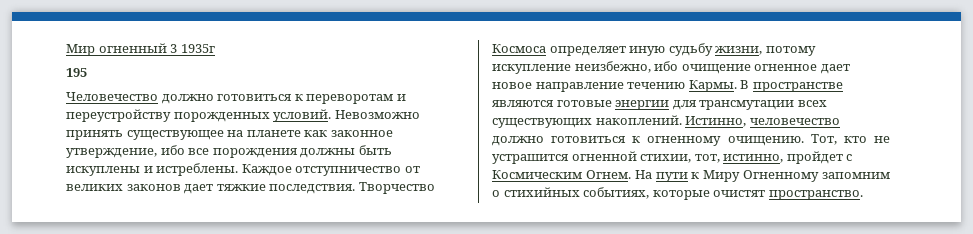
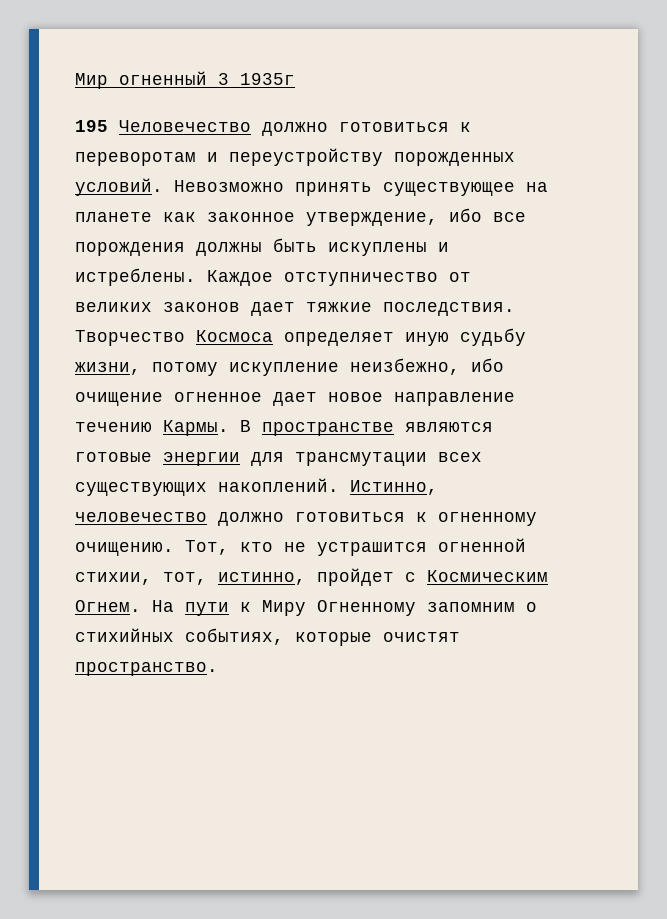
(87, 72) // -> (108, 126) none

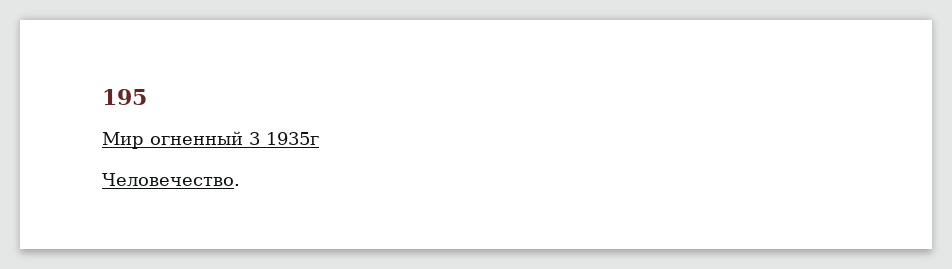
(75, 81) none -> [102,89,147,105] 195 //
[75,120,471,136] [75,148,515,166] [75,178,548,196] [75,208,526,226] [75,238,449,256] [75,268,471,286] [75,302,515,316] [75,328,526,346] [75,358,504,376] [75,392,515,406] [75,420,493,436] [75,452,482,466] [75,478,438,496] [75,512,537,526] [75,538,526,556] [75,568,548,586] [75,600,537,616] [75,628,460,646] [75,662,218,676] 195 Человечество должно готовиться к переворотам и переустройству порожденных условий. Невозможно принять существующее на планете как законное утверждение, ибо все порождения должны быть искуплены и истреблены. Каждое отступничество от великих законов дает тяжкие последствия. Творчество Космоса определяет иную судьбу жизни, потому искупление неизбежно, ибо очищение огненное дает новое направление течению Кармы. В пространстве являются готовые энергии для трансмутации всех существующих накоплений. Истинно, человечество должно готовиться к огненному очищению. Тот, кто не устрашится огненной стихии, тот, истинно, пройдет с Космическим Огнем. На пути к Миру Огненному запомним о стихийных событиях, которые очистят пространство. -> [102,173,240,186] Человечество.

